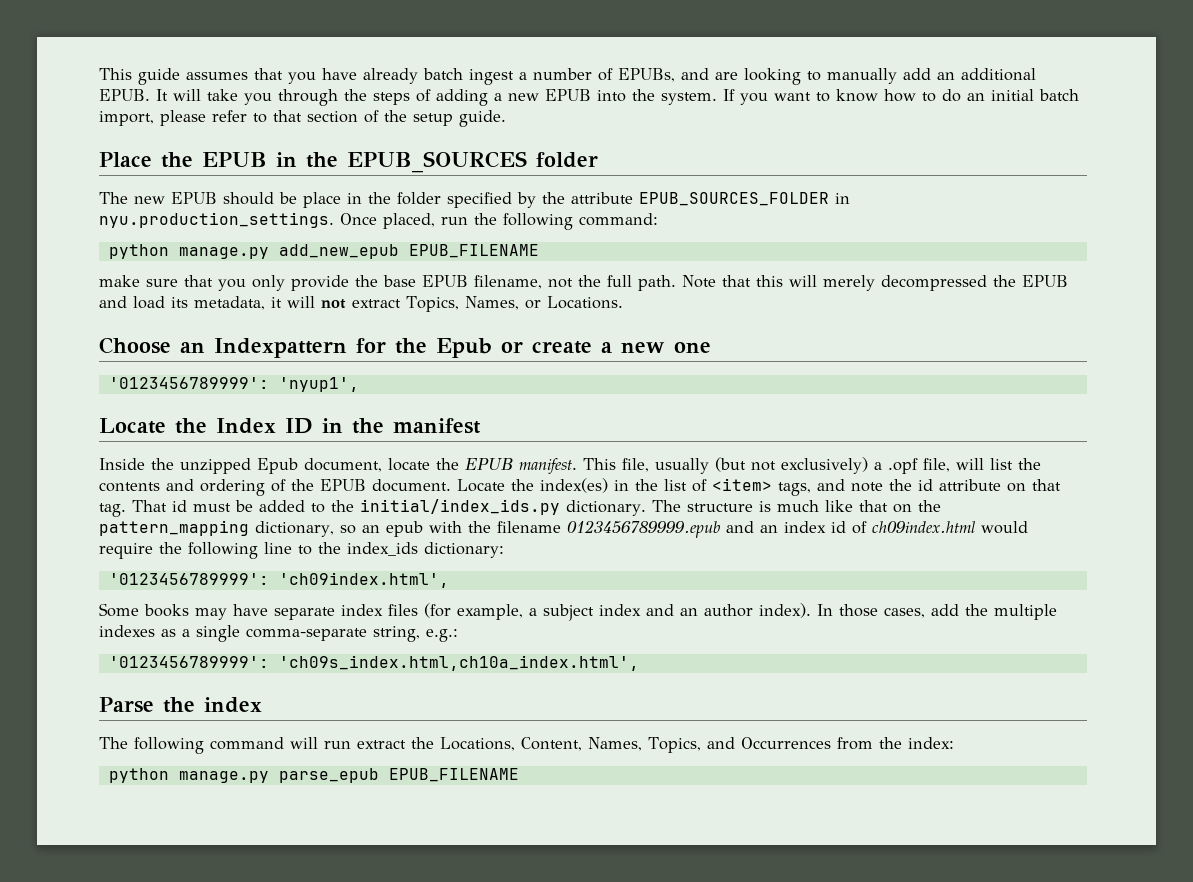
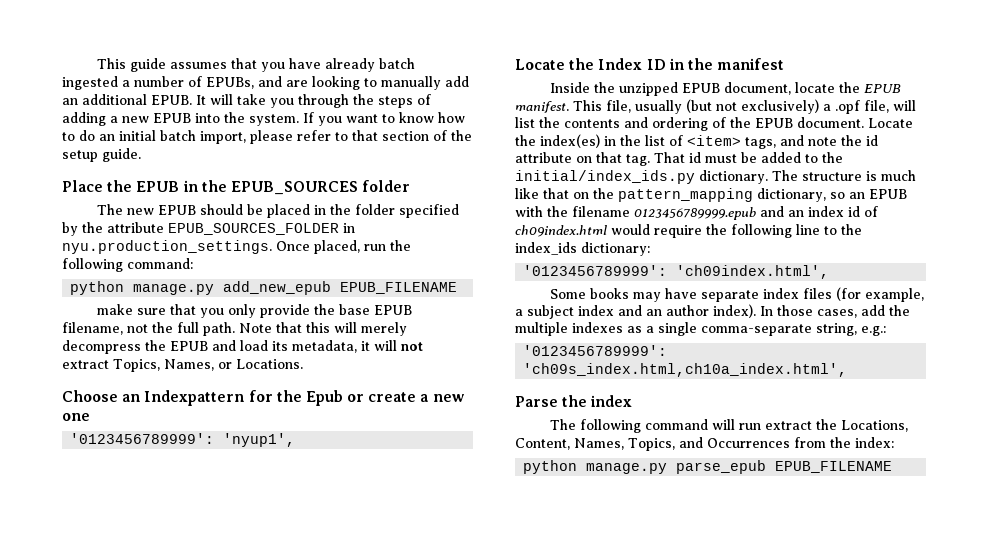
[469,69,514,85] ingest -> [62,76,118,90] ingested
[303,192,341,208] place -> [266,204,310,218] placed
[881,275,987,291] decompressed -> [62,340,141,354] decompress
[257,458,298,474] Epub -> [681,83,720,93] EPUB
[385,521,423,537] epub -> [869,189,907,199] EPUB

